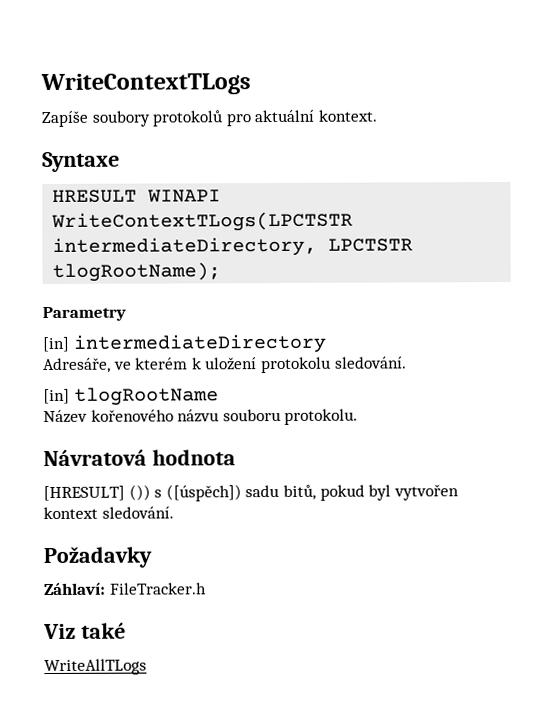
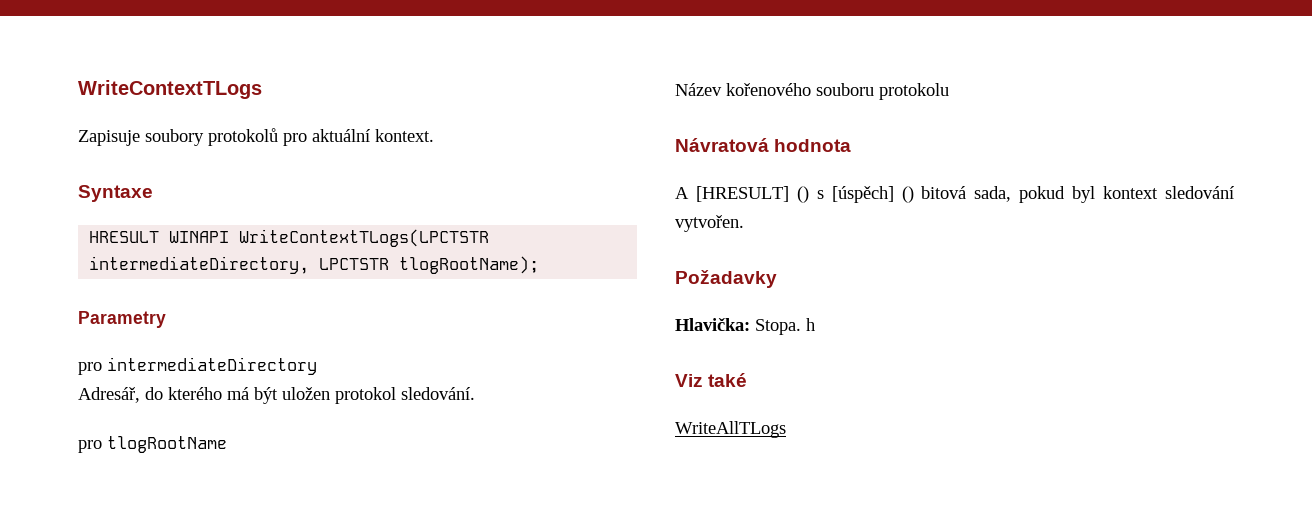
[41,110,89,128] Zapíše -> [78,130,140,146] Zapisuje
[42,336,70,353] [in] -> [78,362,102,375] pro
[43,356,407,374] [43,388,70,405] Adresáře, ve kterém k uložení protokolu sledování. // [in] -> [78,387,475,404] [78,440,102,453] Adresář, do kterého má být uložen protokol sledování. // pro
[177,408,359,425] názvu souboru protokolu. -> [816,83,949,100] souboru protokolu
[43,484,459,502] [43,506,174,520] [43,546,152,569] [44,582,207,596] [HRESULT] ()) s ([úspěch]) sadu bitů, pokud byl vytvořen kontext sledování. // Požadavky // Záhlaví: FileTracker.h -> [675,186,1234,203] [675,215,744,232] [675,270,777,288] [675,318,815,335] A [HRESULT] () s [úspěch] () bitová sada, pokud byl kontext sledování vytvořen. // Požadavky // Hlavička: Stopa. h

